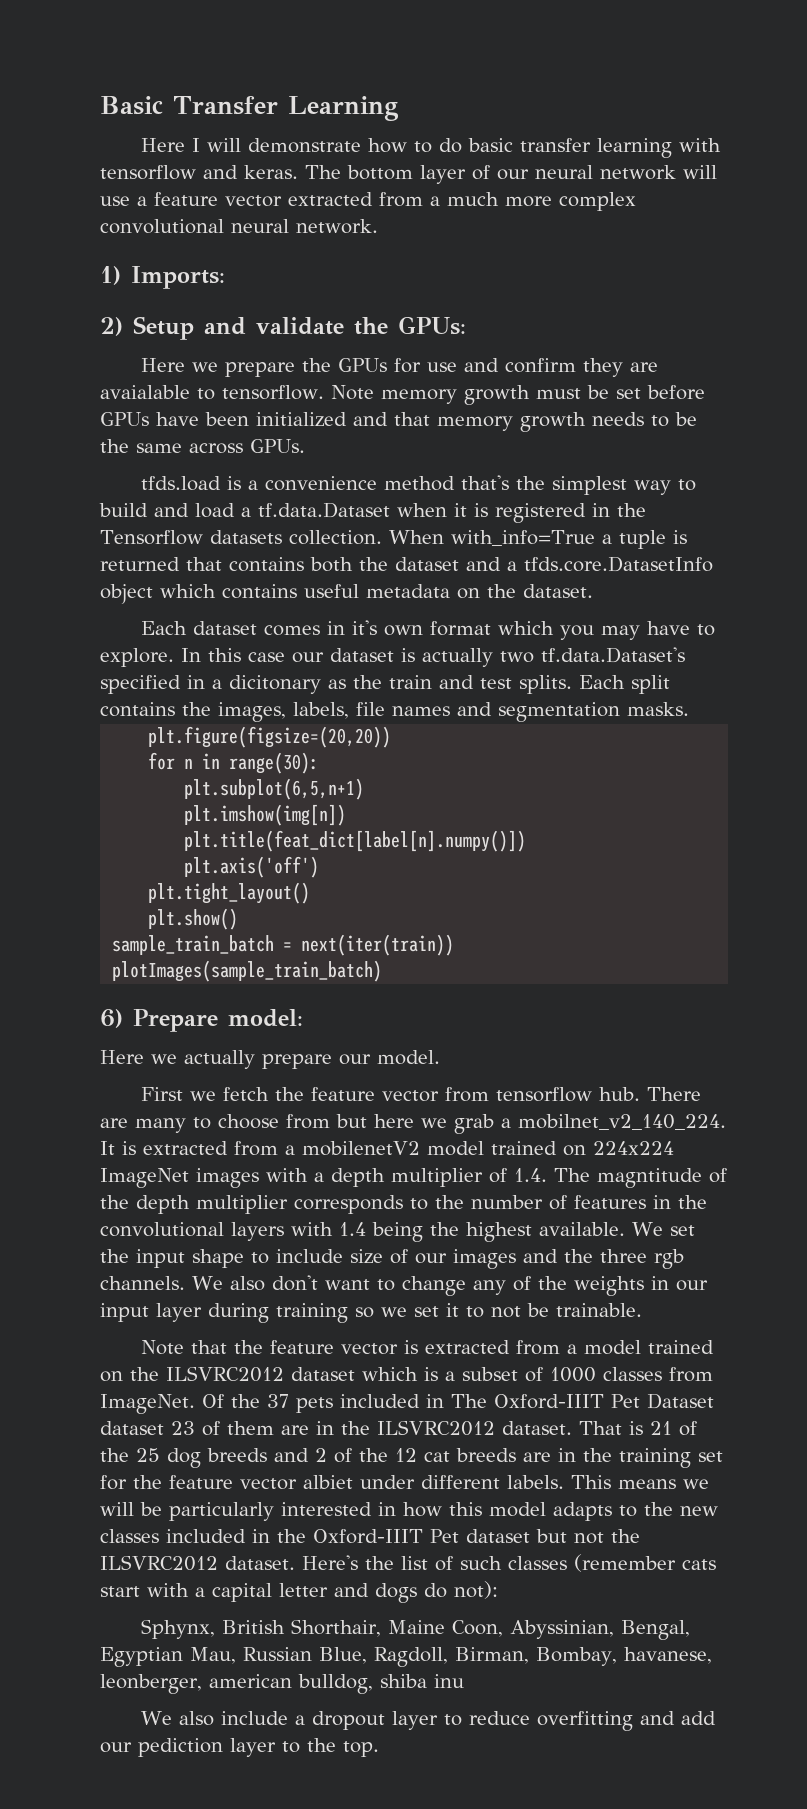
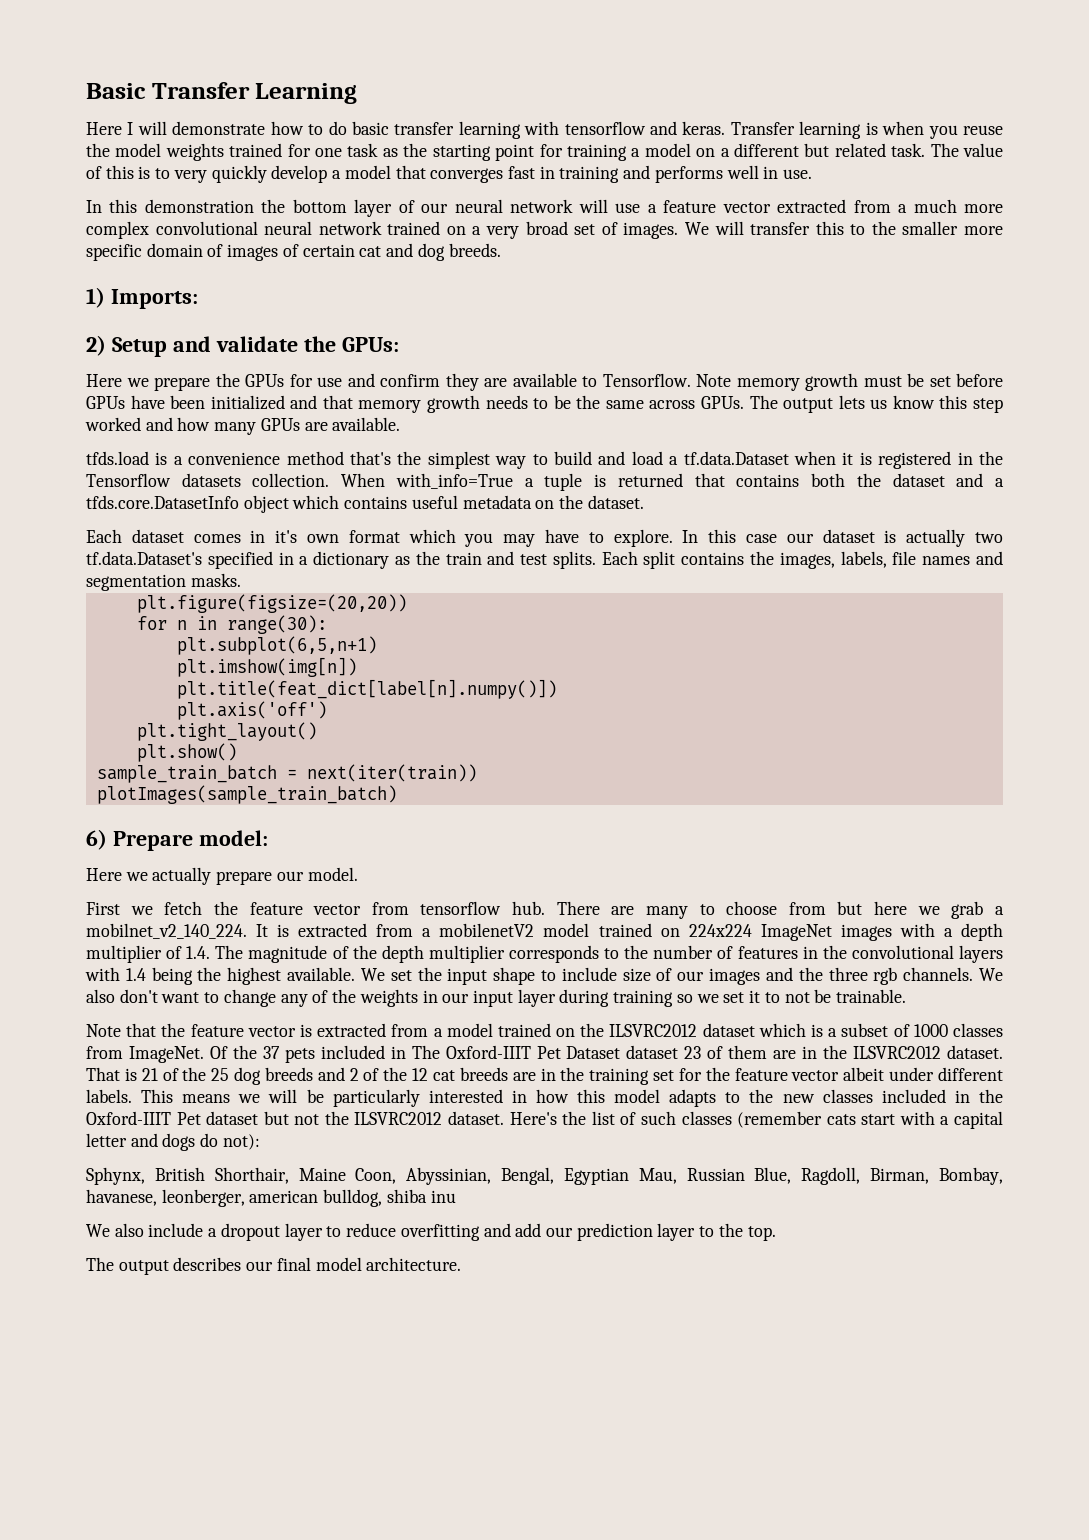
[305,165,341,179] The -> [730,121,1004,139] [86,143,1003,161] [86,165,813,183] [86,199,286,213] Transfer learning is when you reuse the model weights trained for one task as the starting point for training a model on a different but related task. The value of this is to very quickly develop a model that converges fast in training and performs well in use. // In this demonstration the
[296,219,378,234] network. -> [318,221,1003,239] [86,243,501,261] network trained on a very broad set of images. We will transfer this to the smaller more specific domain of images of certain cat and dog breeds.
[100,385,324,400] avaialable to tensorflow. -> [512,373,691,387] available to Tensorflow.
(305, 446) none -> [749,395,1003,413] [85,417,401,435] The output lets us know this step worked and how many GPUs are available.
[229,675,321,694] dicitonary -> [313,551,390,569] dictionary
[597,1168,702,1188] magntitude -> [248,945,328,963] magnitude
[303,1475,353,1489] albiet -> [843,1067,885,1081] albeit
[138,1738,223,1757] pediction -> [576,1223,653,1241] prediction
(379, 1749) none -> [86,1257,462,1275] // The output describes our final model architecture.

